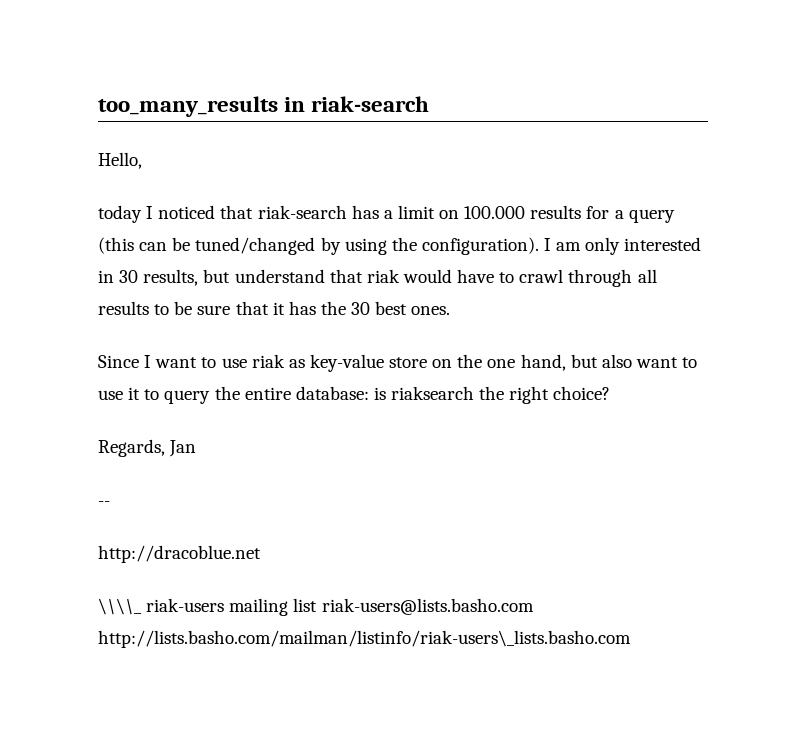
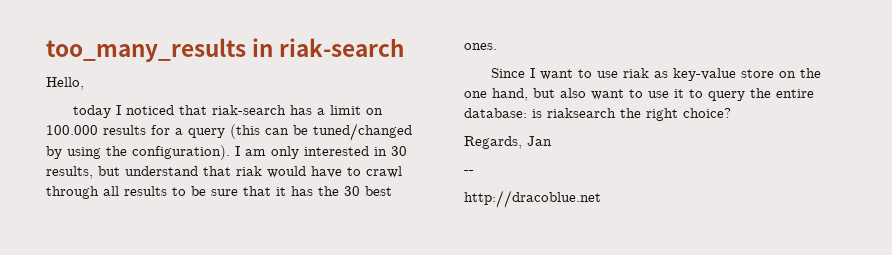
[98,598,534,616] [98,630,631,648] // \\\\_ riak-users mailing list riak-users@lists.basho.com http://lists.basho.com/mailman/listinfo/riak-users\_lists.basho.com -> (601, 199) none

